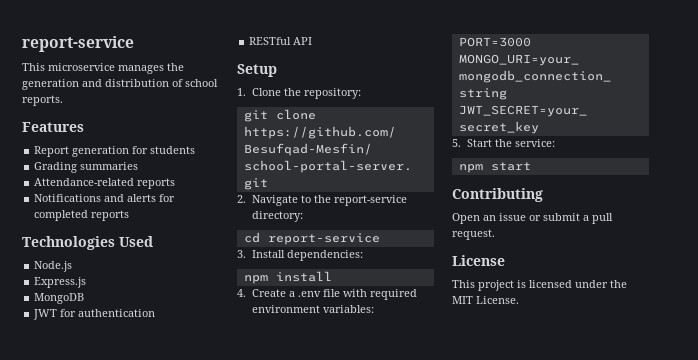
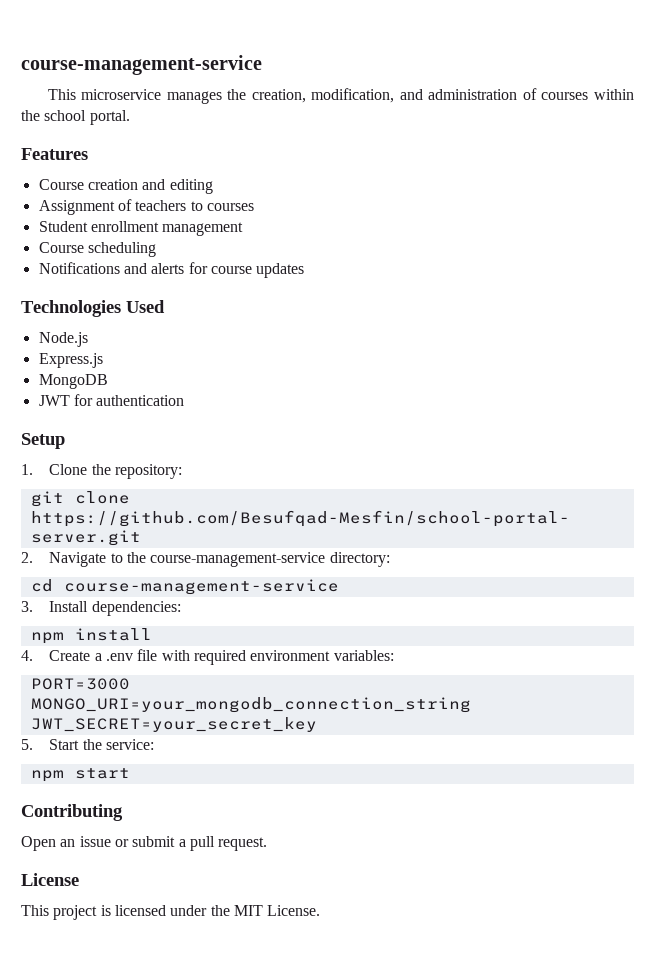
[22,36,134,52] report-service -> [21,55,262,75] course-management-service
[22,79,218,90] [22,95,63,106] [22,122,84,132] [34,146,196,157] [34,162,139,173] [34,178,176,189] generation and distribution of school reports. // Features // Report generation for students // Grading summaries // Attendance-related reports -> [251,88,634,103] [21,110,130,125] [21,148,88,160] [38,179,213,194] [38,199,254,215] [38,221,244,236] [38,242,156,257] creation, modification, and administration of courses within the school portal. // Features // Course creation and editing // Assignment of teachers to courses // Student enrollment management // Course scheduling
[34,210,130,221] completed reports -> [210,263,305,278] course updates
[249,37,313,45] // RESTful API -> (185, 400) none
[333,195,407,206] report-service -> [150,552,326,567] course-management-service
[267,233,380,245] report-service -> [63,579,339,595] course-management-service

